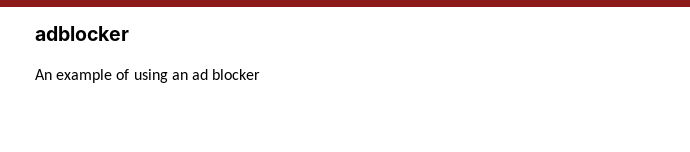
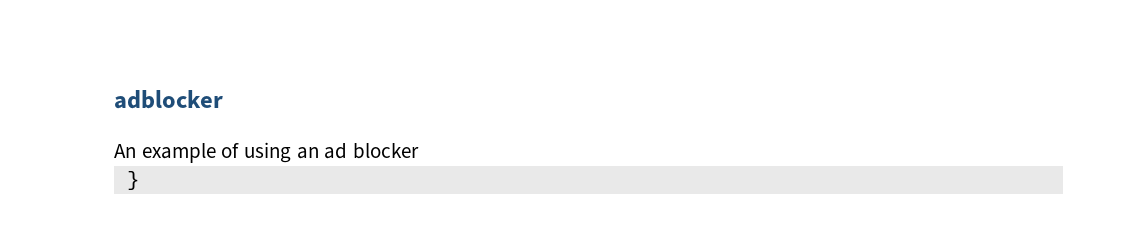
(261, 74) none -> [126,171,140,190] // }

